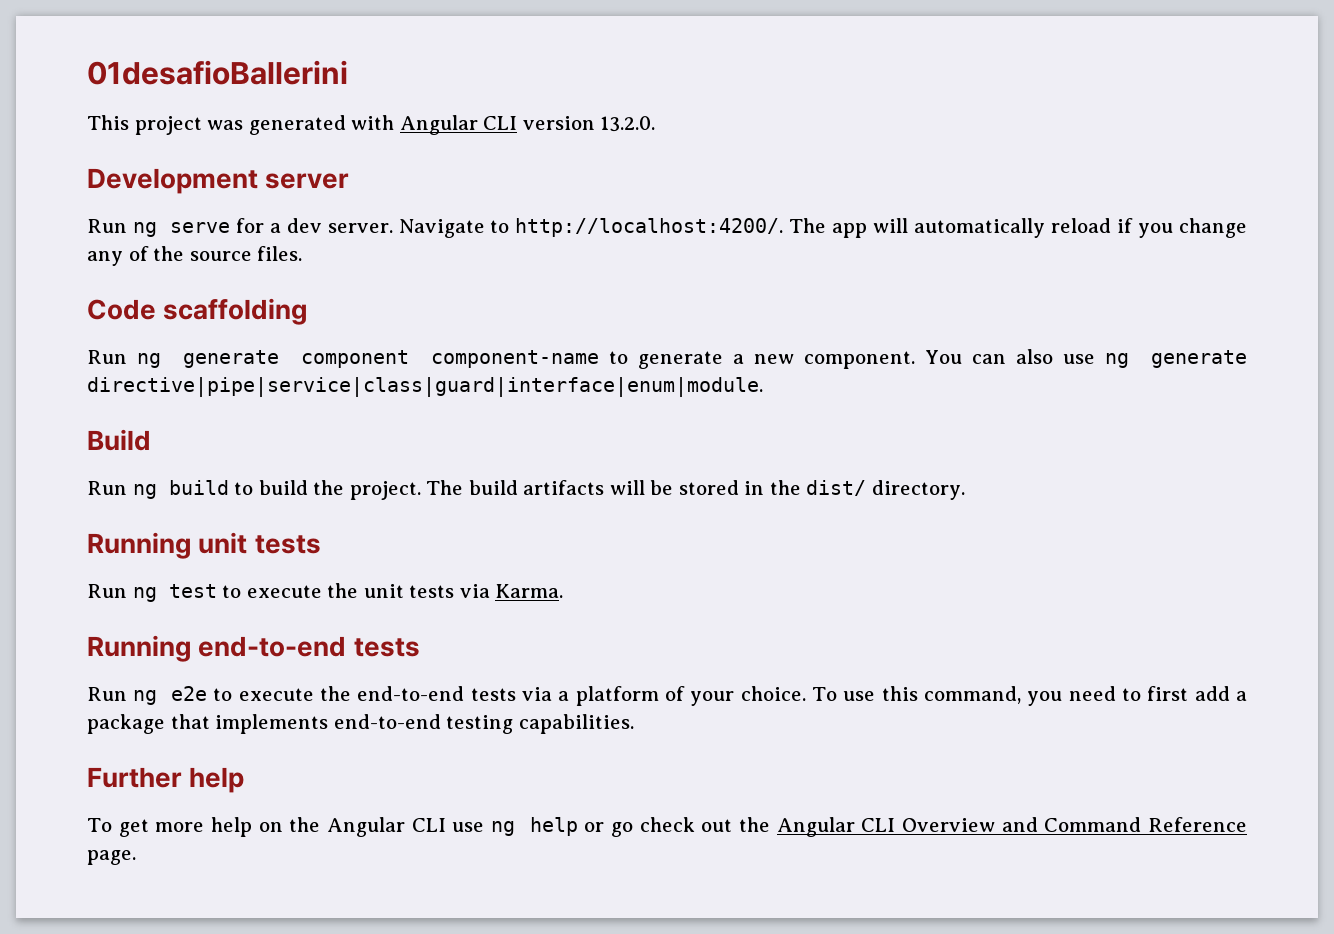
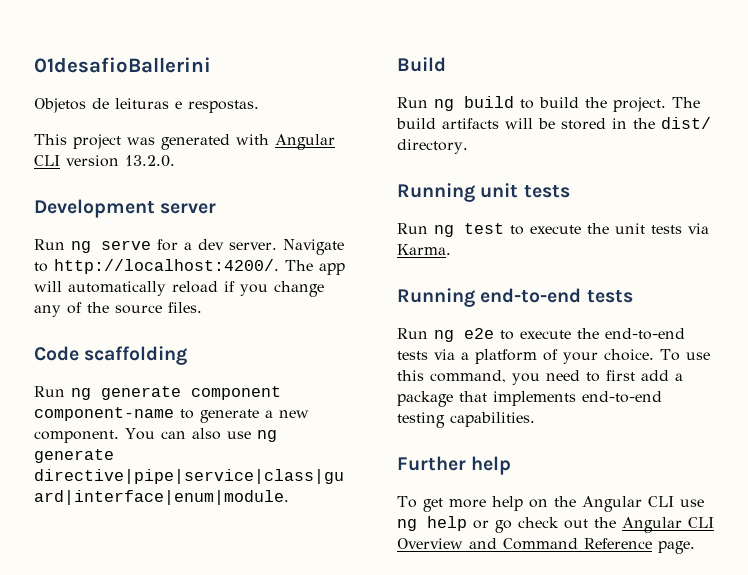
(348, 72) none -> [34,98,259,113] // Objetos de leituras e respostas.

